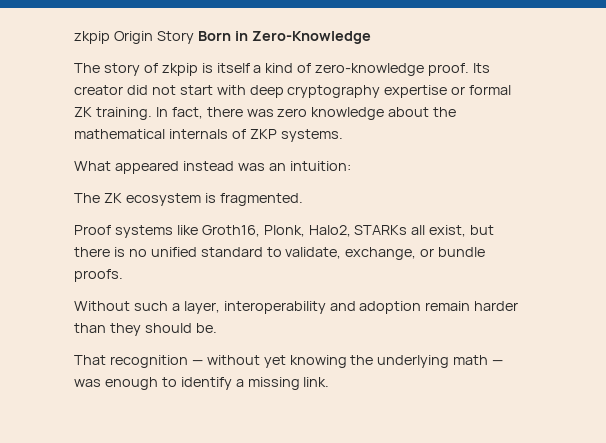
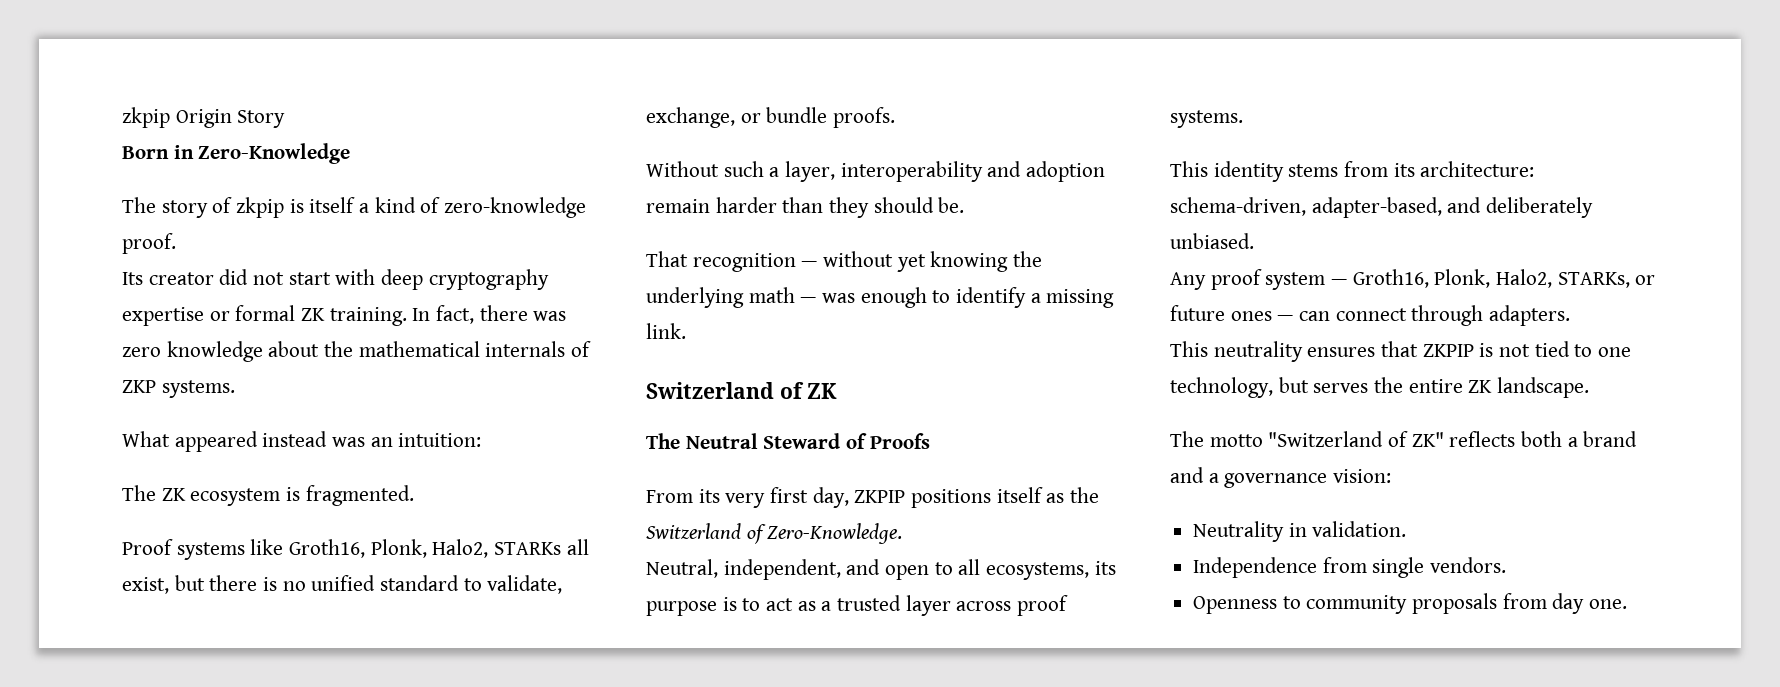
(194, 37) none -> (286, 119) //
(470, 69) none -> (176, 243) //
(330, 382) none -> [646,382,838,399] [646,433,930,449] [646,487,1100,508] [646,523,903,544] [646,559,1116,580] [646,595,1069,616] [1170,110,1243,128] [1170,161,1535,182] [1170,197,1594,218] [1170,233,1254,249] [1170,269,1656,290] [1170,305,1571,326] [1170,341,1632,362] [1170,377,1590,398] [1170,431,1638,447] [1170,467,1392,488] [1193,521,1407,542] [1193,557,1507,578] [1193,593,1628,614] // Switzerland of ZK // The Neutral Steward of Proofs // From its very first day, ZKPIP positions itself as the Switzerland of Zero-Knowledge. // Neutral, independent, and open to all ecosystems, its purpose is to act as a trusted layer across proof systems. // This identity stems from its architecture: schema-driven, adapter-based, and deliberately unbiased. // Any proof system — Groth16, Plonk, Halo2, STARKs, or future ones — can connect through adapters. // This neutrality ensures that ZKPIP is not tied to one technology, but serves the entire ZK landscape. // The motto "Switzerland of ZK" reflects both a brand and a governance vision: // Neutrality in validation. // Independence from single vendors. // Openness to community proposals from day one.

